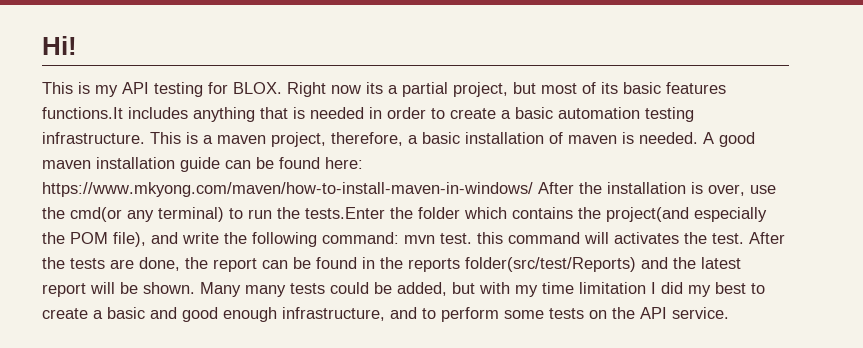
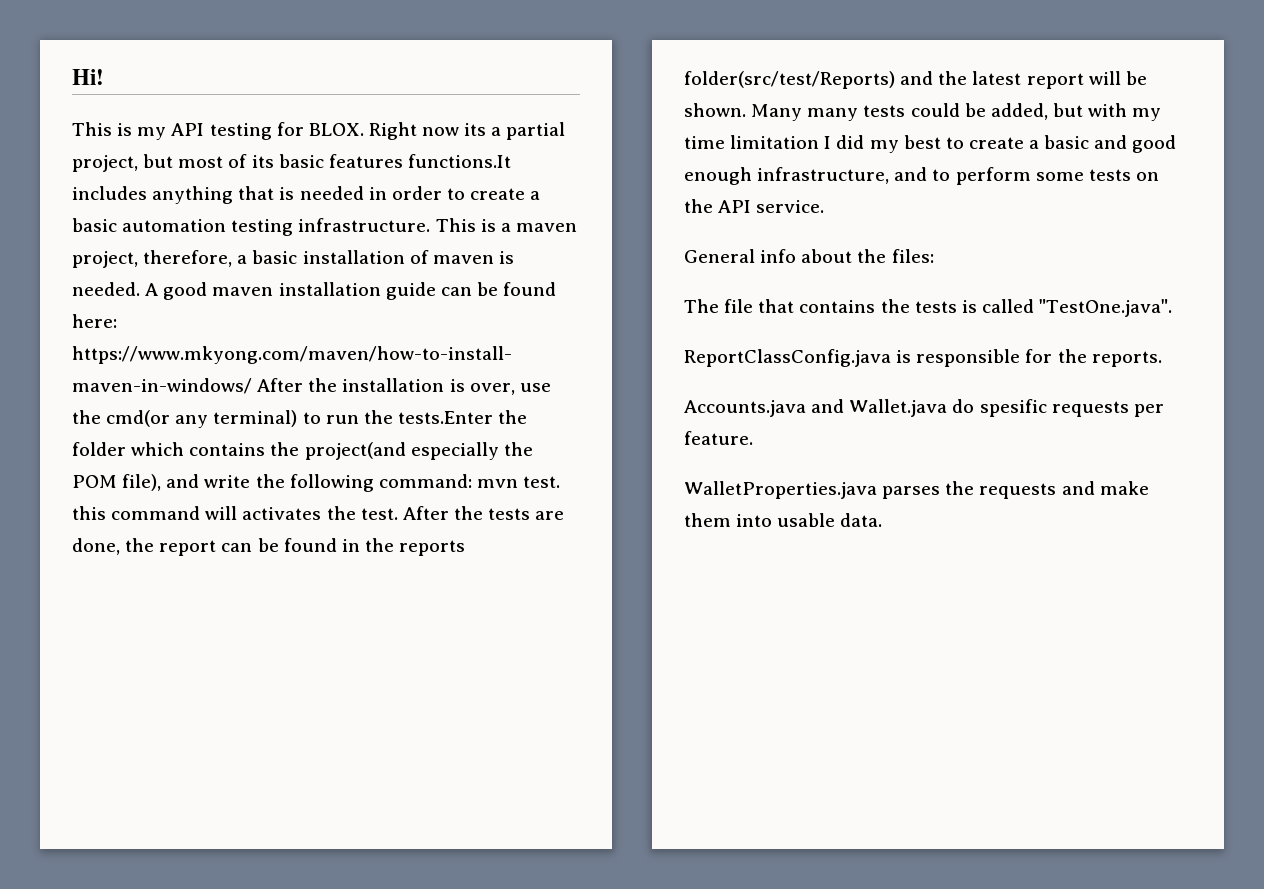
(729, 313) none -> [684,249,934,263] [684,299,1173,317] [684,349,1162,367] [684,399,1164,417] [684,431,753,445] [684,481,1149,499] [684,513,883,527] // General info about the files: // The file that contains the tests is called "TestOne.java". // ReportClassConfig.java is responsible for the reports. // Accounts.java and Wallet.java do spesific requests per feature. // WalletProperties.java parses the requests and make them into usable data.

